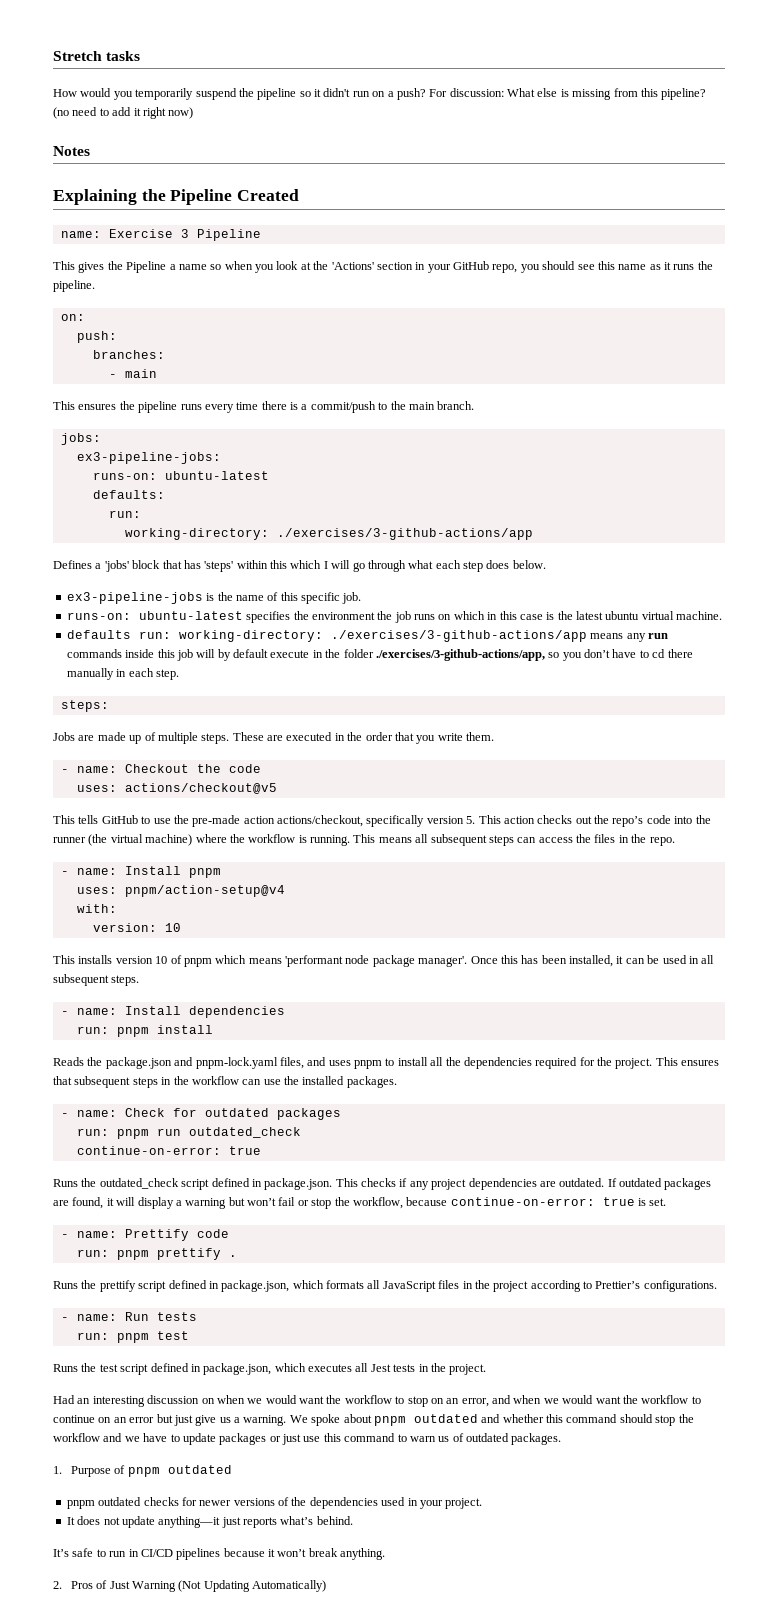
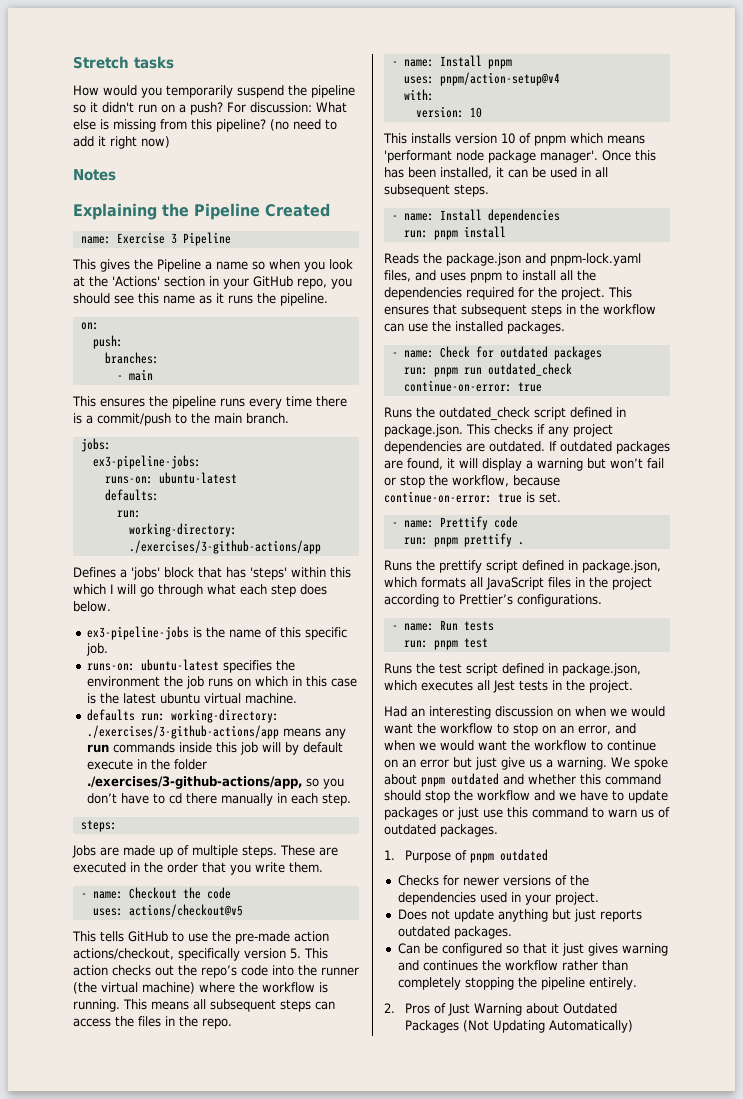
[66,1497,179,1509] pnpm outdated checks -> [397,875,439,886] Checks
[66,1516,353,1528] [53,1548,386,1560] It does not update anything—it just reports what’s behind. // It’s safe to run in CI/CD pipelines because it won’t break anything. -> [397,909,642,922] [397,926,512,939] [397,943,668,956] [397,960,628,971] [397,977,637,990] Does not update anything but just reports outdated packages. // Can be configured so that it just gives warning and continues the workflow rather than completely stopping the pipeline entirely.
(177, 1586) none -> [526,1003,618,1014] [405,1020,460,1033] about Outdated Packages

